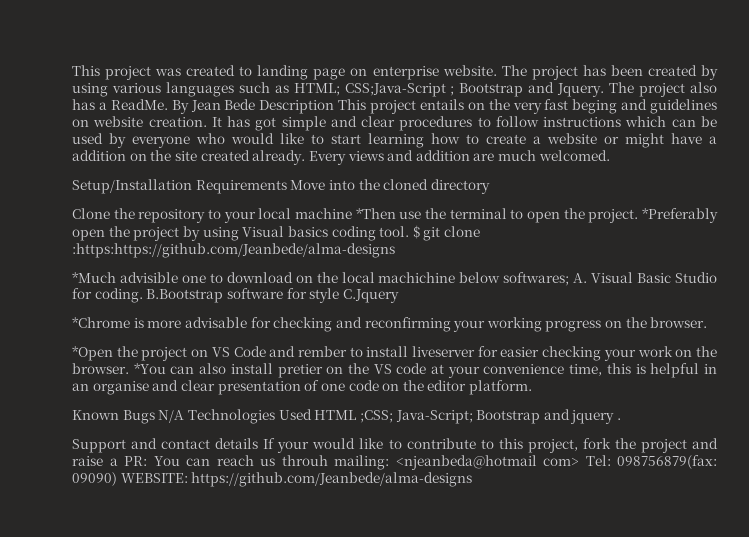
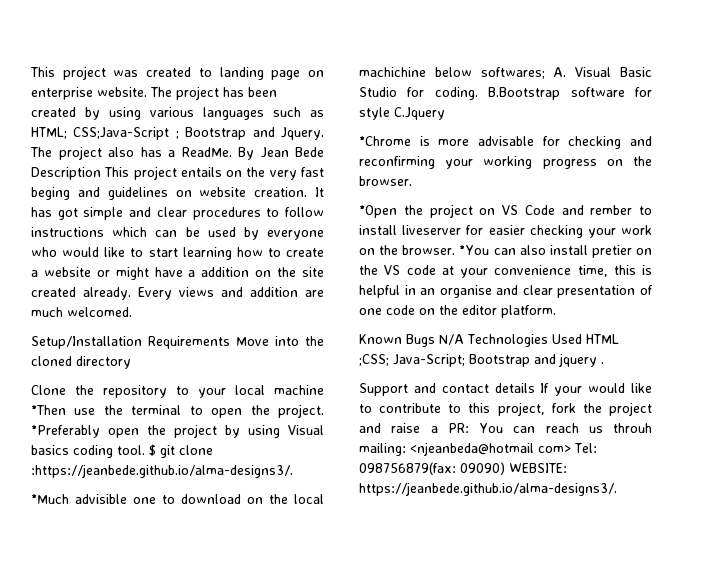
[72,243,395,258] :https:https://github.com/Jeanbede/alma-designs -> [31,464,293,478] :https://jeanbede.github.io/alma-designs3/.
[191,472,473,487] https://github.com/Jeanbede/alma-designs -> [359,482,617,496] https://jeanbede.github.io/alma-designs3/.

